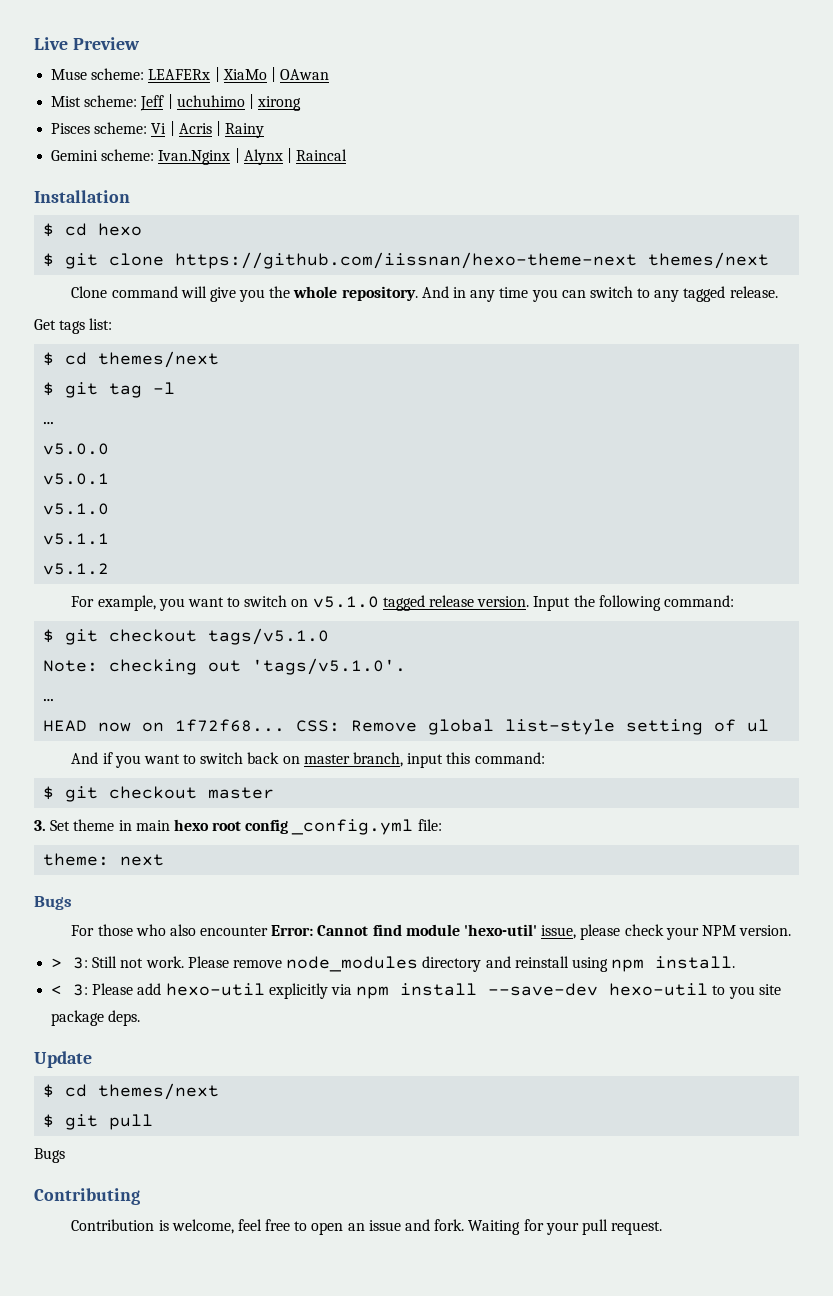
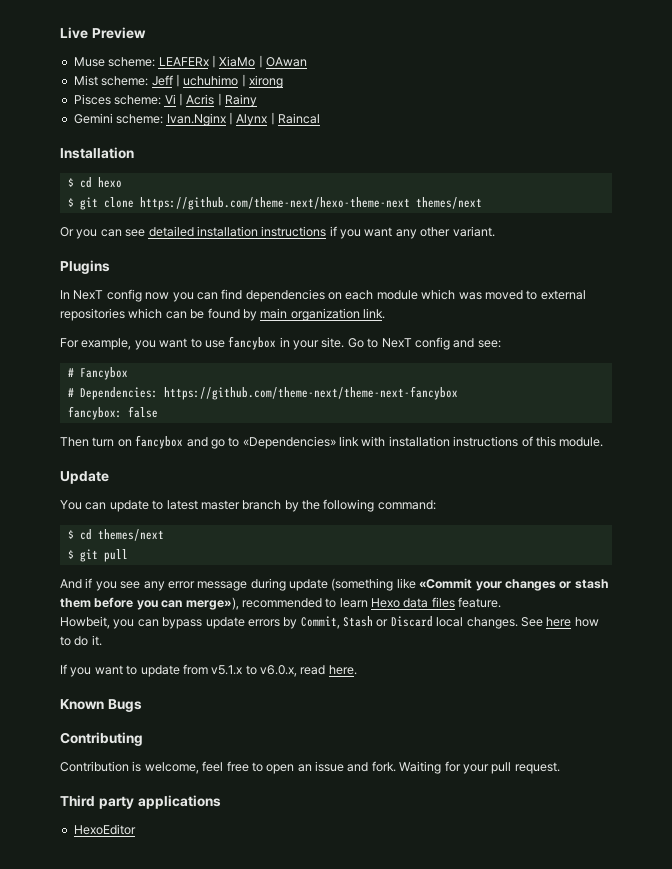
[175,252,770,269] [71,286,778,302] [34,318,113,334] [43,351,220,368] [43,382,176,398] [43,421,55,425] [43,443,110,455] [43,473,110,485] [43,503,110,515] [43,533,110,545] [43,563,110,575] https://github.com/iissnan/hexo-theme-next themes/next // Clone command will give you the whole repository. And in any time you can switch to any tagged release. // Get tags list: // $ cd themes/next // $ git tag -l // … // v5.0.0 // v5.0.1 // v5.1.0 // v5.1.1 // v5.1.2 -> [139,197,482,210] [60,226,495,239] [60,260,110,274] [60,289,586,302] [60,308,385,321] https://github.com/theme-next/hexo-theme-next themes/next // Or you can see detailed installation instructions if you want any other variant. // Plugins // In NexT config now you can find dependencies on each module which was moved to external repositories which can be found by main organization link.
[244,595,734,611] [43,628,330,645] [43,658,407,675] [43,698,55,702] [43,719,770,735] [71,752,545,768] [43,786,275,802] [34,819,442,835] [43,853,165,866] [34,896,72,910] [71,924,792,940] [51,956,736,972] [51,983,781,999] [51,1010,141,1026] [34,1051,92,1068] switch on v5.1.0 tagged release version. Input the following command: // $ git checkout tags/v5.1.0 // Note: checking out 'tags/v5.1.0'. // … // HEAD now on 1f72f68... CSS: Remove global list-style setting of ul // And if you want to switch back on master branch, input this command: // $ git checkout master // 3. Set theme in main hexo root config _config.yml file: // theme: next // Bugs // For those who also encounter Error: Cannot find module 'hexo-util' issue, please check your NPM version. // > 3: Still not work. Please remove node_modules directory and reinstall using npm install. // < 3: Please add hexo-util explicitly via npm install --save-dev hexo-util to you site package deps. // Update -> [204,336,501,350] [67,367,128,380] [67,386,458,400] [67,406,158,420] [60,435,604,449] [60,471,109,484] [60,499,436,512] use fancybox in your site. Go to NexT config and see: // # Fancybox // # Dependencies: https://github.com/theme-next/theme-next-fancybox // fancybox: false // Then turn on fancybox and go to «Dependencies» link with installation instructions of this module. // Update // You can update to latest master branch by the following command:
(154, 1122) none -> [60,578,609,591] [60,597,502,610] [60,616,599,629] [60,635,102,646] [60,664,357,677] [60,699,104,710] And if you see any error message during update (something like «Commit your changes or stash them before you can merge»), recommended to learn Hexo data files feature. // Howbeit, you can bypass update errors by Commit, Stash or Discard local changes. See here how to do it. // If you want to update from v5.1.x to v6.0.x, read here. // Known
(663, 1228) none -> [60,795,221,809] [73,824,136,835] // Third party applications // HexoEditor

